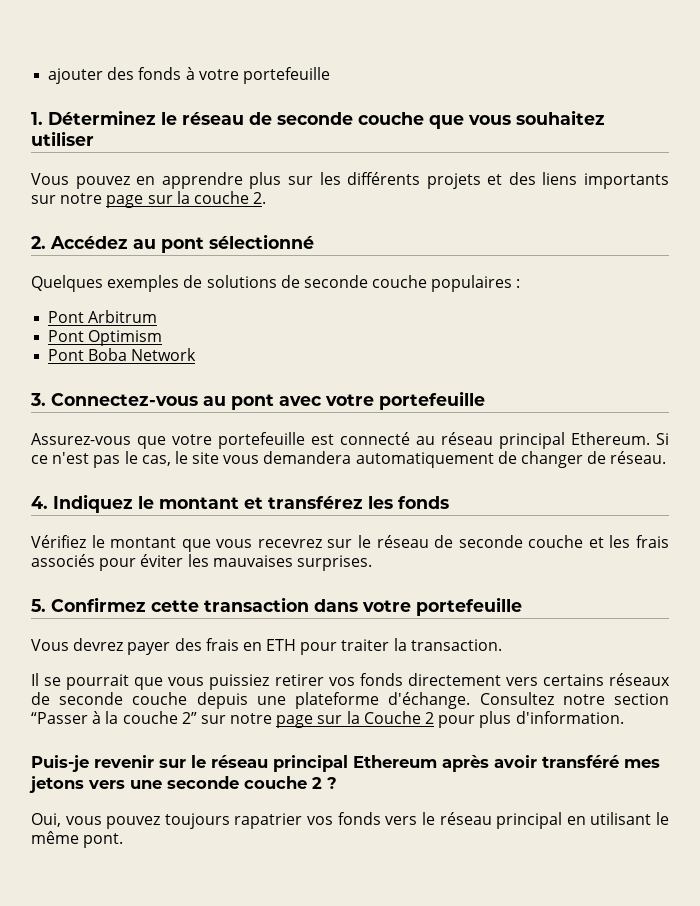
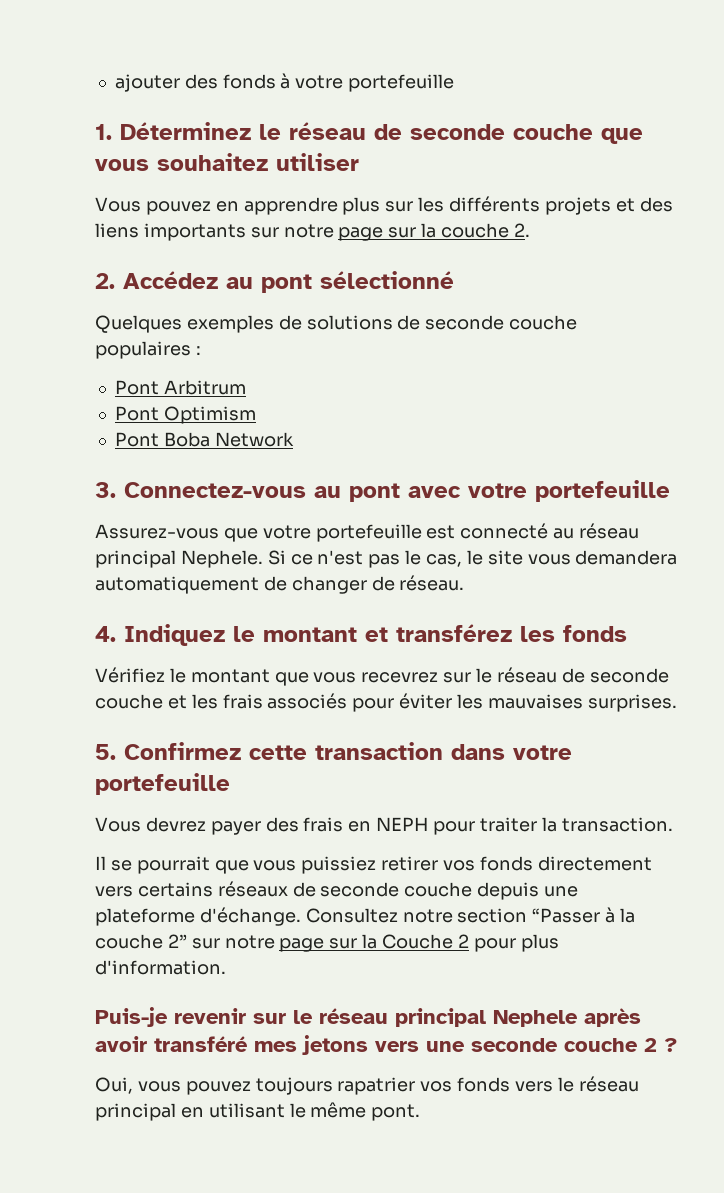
[571,432,650,445] Ethereum. -> [180,550,263,568] Nephele.
[266,639,297,651] ETH -> [376,817,429,831] NEPH
[353,755,437,768] Ethereum -> [493,1010,578,1027] Nephele

